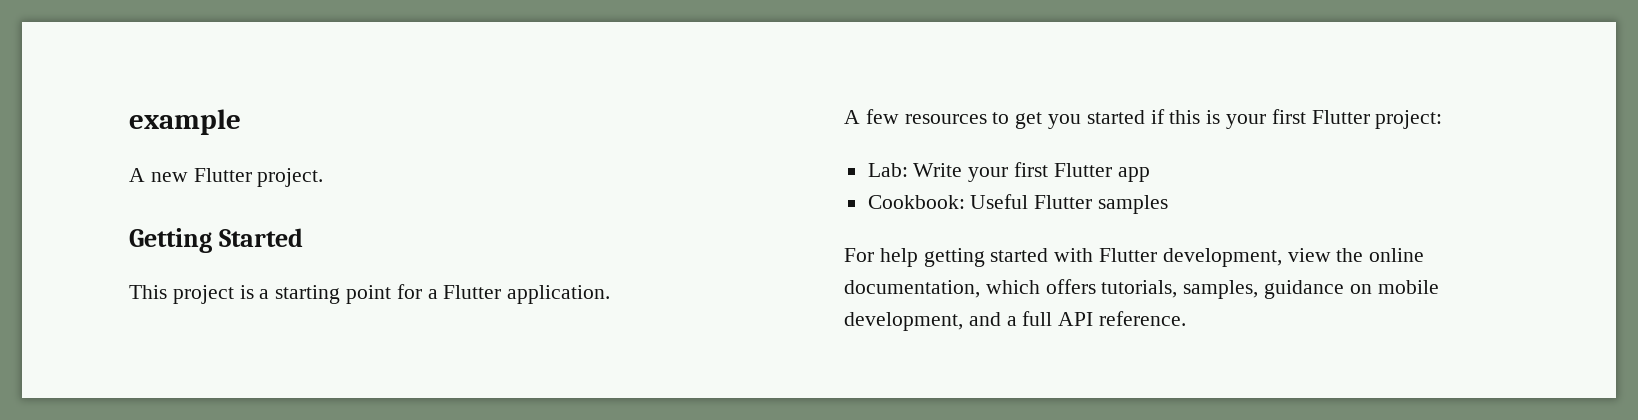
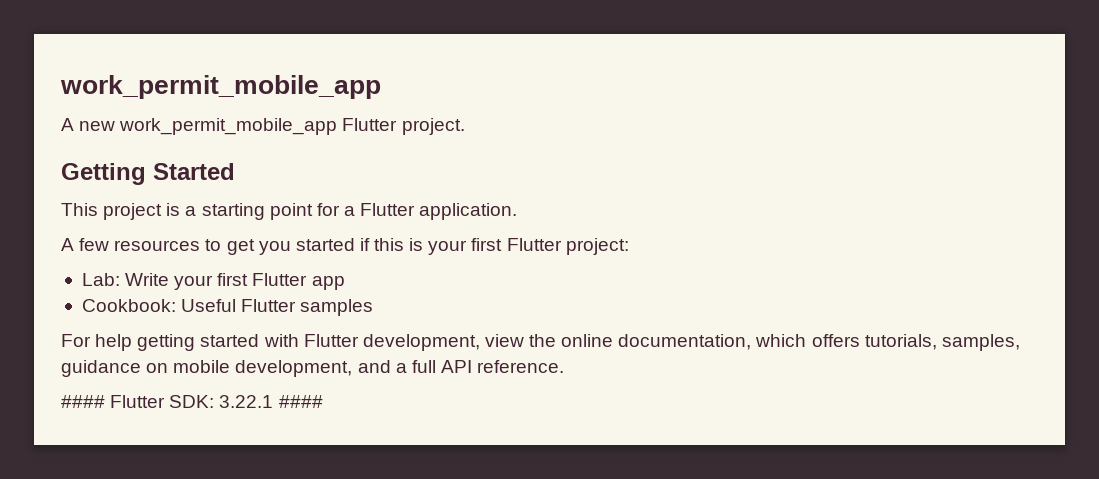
[129,109,241,135] example -> [60,75,381,99] work_permit_mobile_app
(188, 177) none -> [119,118,338,135] work_permit_mobile_app
(1187, 318) none -> [61,395,323,408] // #### Flutter SDK: 3.22.1 ####

